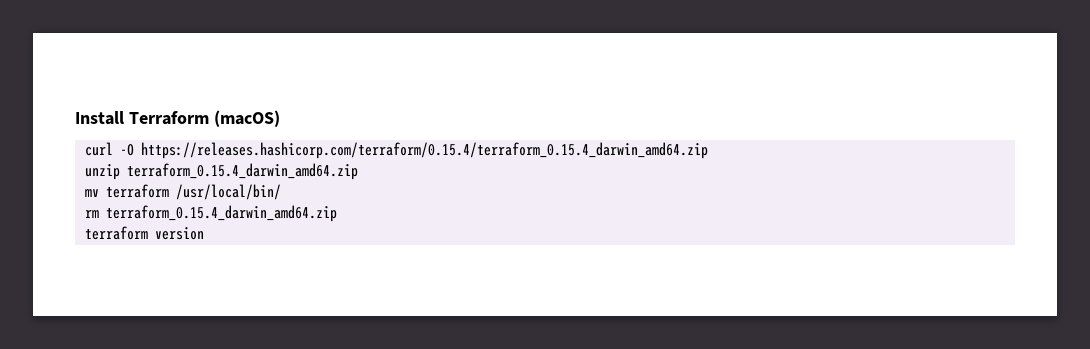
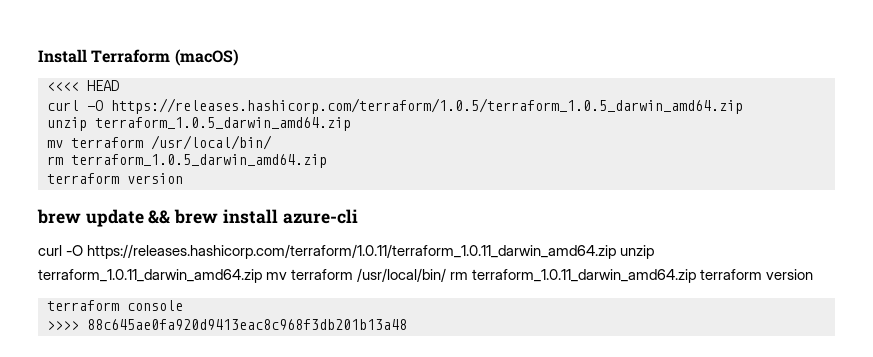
[84,142,708,159] [84,163,358,180] // curl -O https://releases.hashicorp.com/terraform/0.15.4/terraform_0.15.4_darwin_amd64.zip // unzip terraform_0.15.4_darwin_amd64.zip -> [47,80,119,91] [47,98,743,114] [47,117,351,131] // <<<< HEAD // curl -O https://releases.hashicorp.com/terraform/1.0.5/terraform_1.0.5_darwin_amd64.zip // unzip terraform_1.0.5_darwin_amd64.zip
[105,205,337,222] [84,226,204,240] terraform_0.15.4_darwin_amd64.zip // terraform version -> [71,154,327,168] [47,173,183,184] [37,209,358,227] [38,244,655,259] [38,268,814,283] [47,300,183,311] [47,319,407,330] terraform_1.0.5_darwin_amd64.zip // terraform version // brew update && brew install azure-cli // curl -O https://releases.hashicorp.com/terraform/1.0.11/terraform_1.0.11_darwin_amd64.zip unzip terraform_1.0.11_darwin_amd64.zip mv terraform /usr/local/bin/ rm terraform_1.0.11_darwin_amd64.zip terraform version // terraform console // >>>> 88c645ae0fa920d9413eac8c968f3db201b13a48

